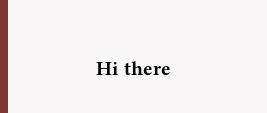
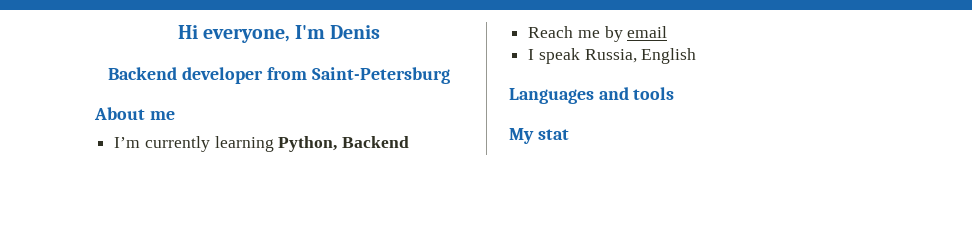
[123,61,171,75] there -> [202,25,381,43] [108,67,450,84] [94,107,175,120] [114,136,410,152] [528,26,668,42] [528,48,697,64] [509,87,675,104] [509,128,569,144] everyone, I'm Denis // Backend developer from Saint-Petersburg // About me // I’m currently learning Python, Backend // Reach me by email // I speak Russia, English // Languages and tools // My stat

